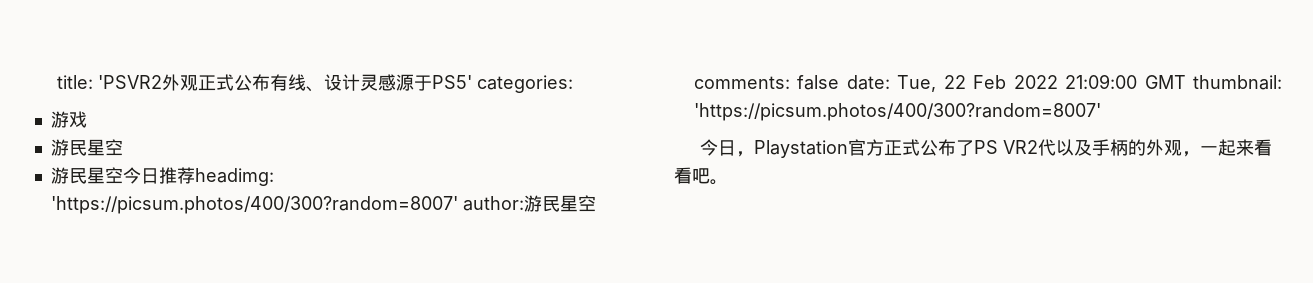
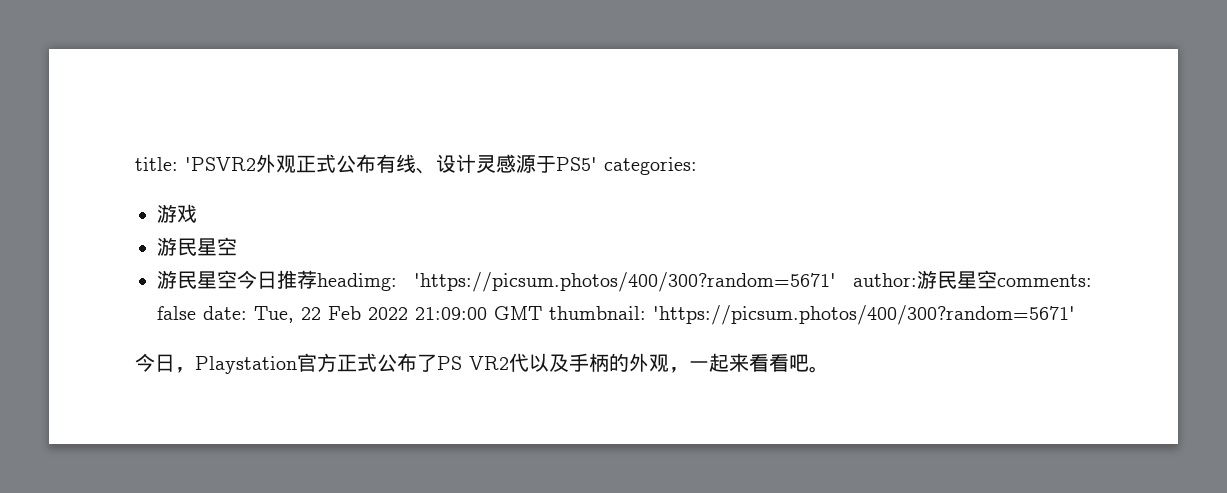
[50,196,458,214] 'https://picsum.photos/400/300?random=8007' -> [414,272,836,292] 'https://picsum.photos/400/300?random=5671'
[693,103,1101,121] 'https://picsum.photos/400/300?random=8007' -> [653,305,1075,325] 'https://picsum.photos/400/300?random=5671'

